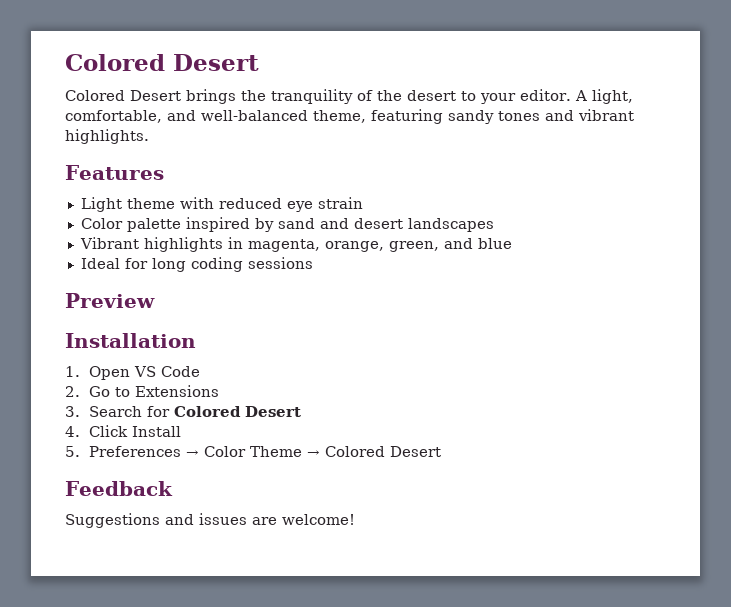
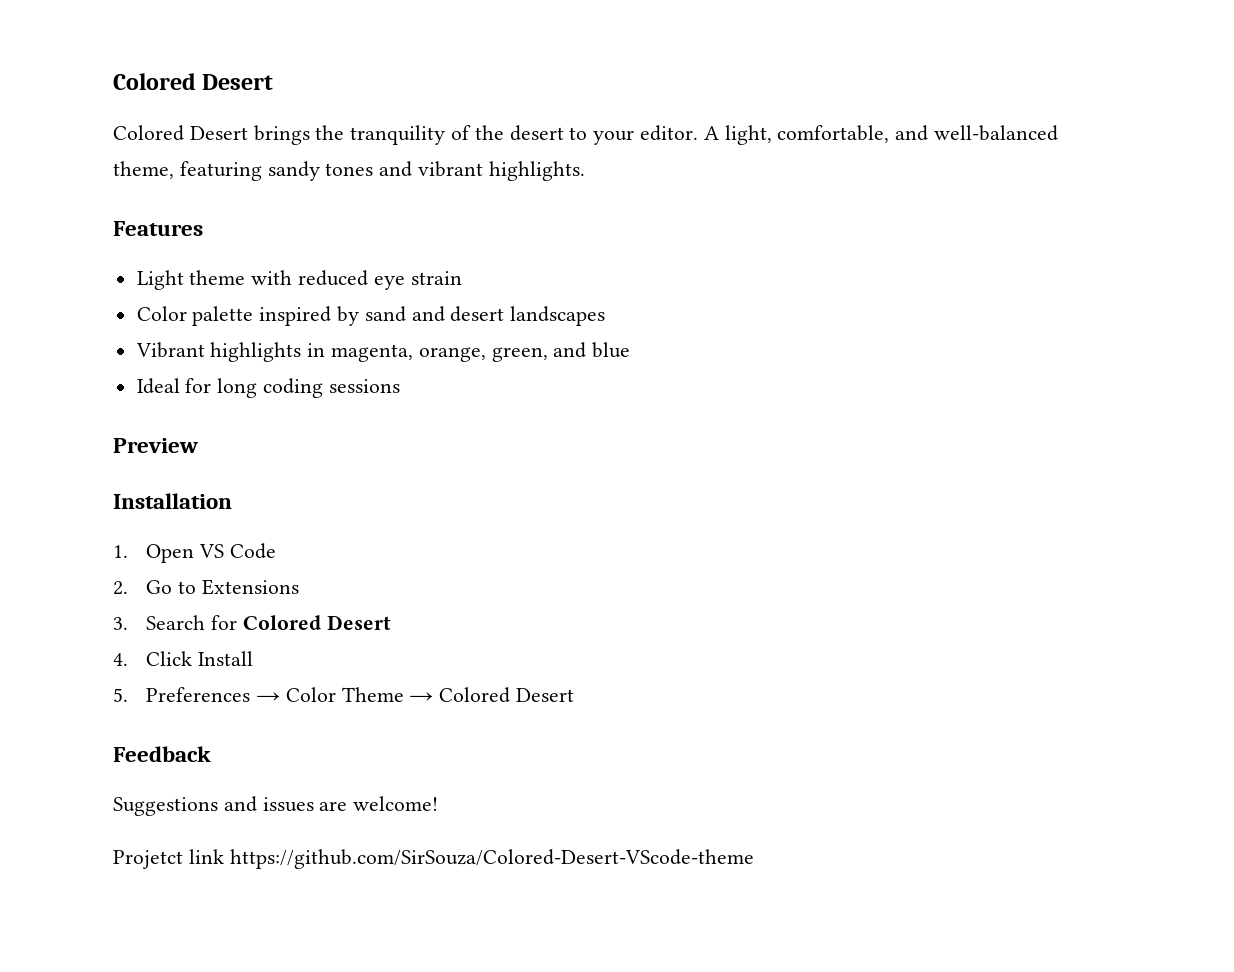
(355, 519) none -> [113,849,754,869] // Projetct link https://github.com/SirSouza/Colored-Desert-VScode-theme

